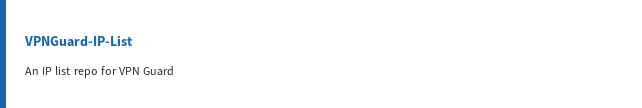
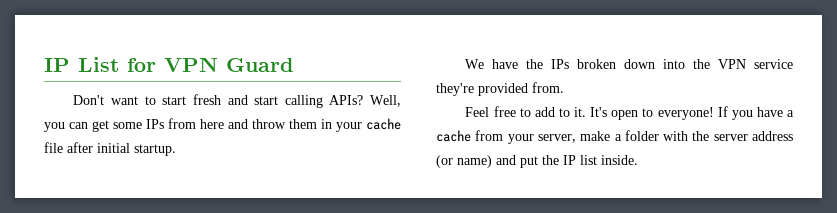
[24,35,133,47] [25,66,175,78] VPNGuard-IP-List // An IP list repo for VPN Guard -> [44,57,293,72] [73,94,401,108] [44,118,401,132] [44,142,176,156] [465,59,793,69] [436,82,564,96] [465,106,794,120] [436,130,793,144] [436,155,638,168] IP List for VPN Guard // Don't want to start fresh and start calling APIs? Well, you can get some IPs from here and throw them in your cache file after initial startup. // We have the IPs broken down into the VPN service they're provided from. // Feel free to add to it. It's open to everyone! If you have a cache from your server, make a folder with the server address (or name) and put the IP list inside.

